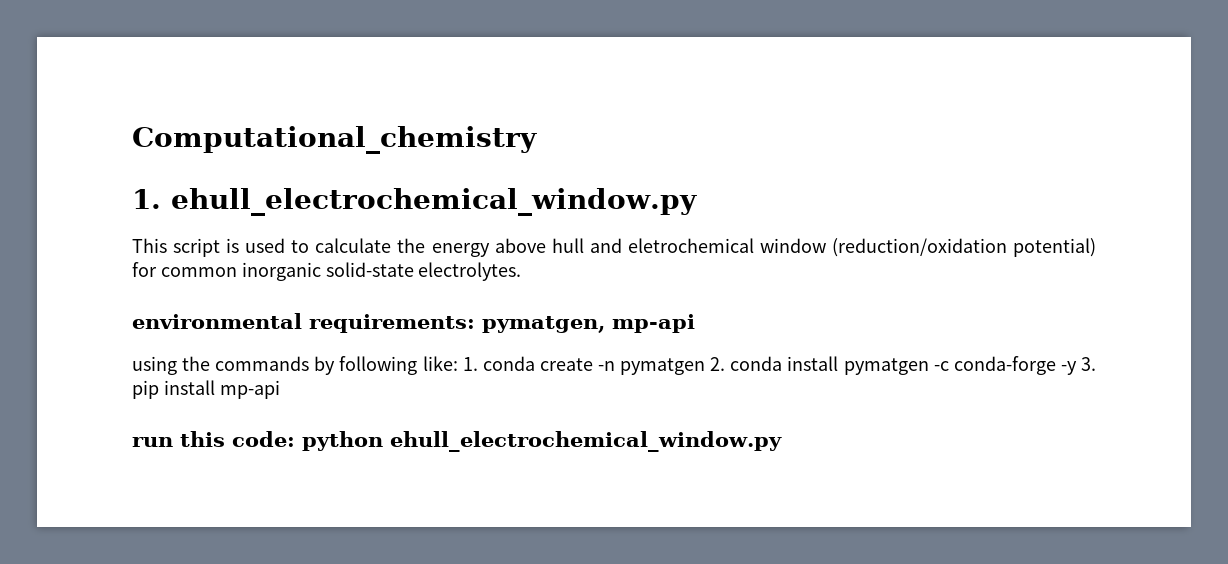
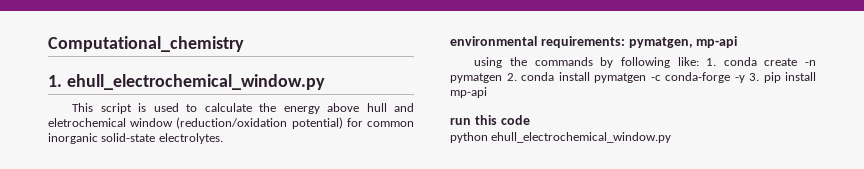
[232,431,295,447] code: -> [500,115,530,125] code //

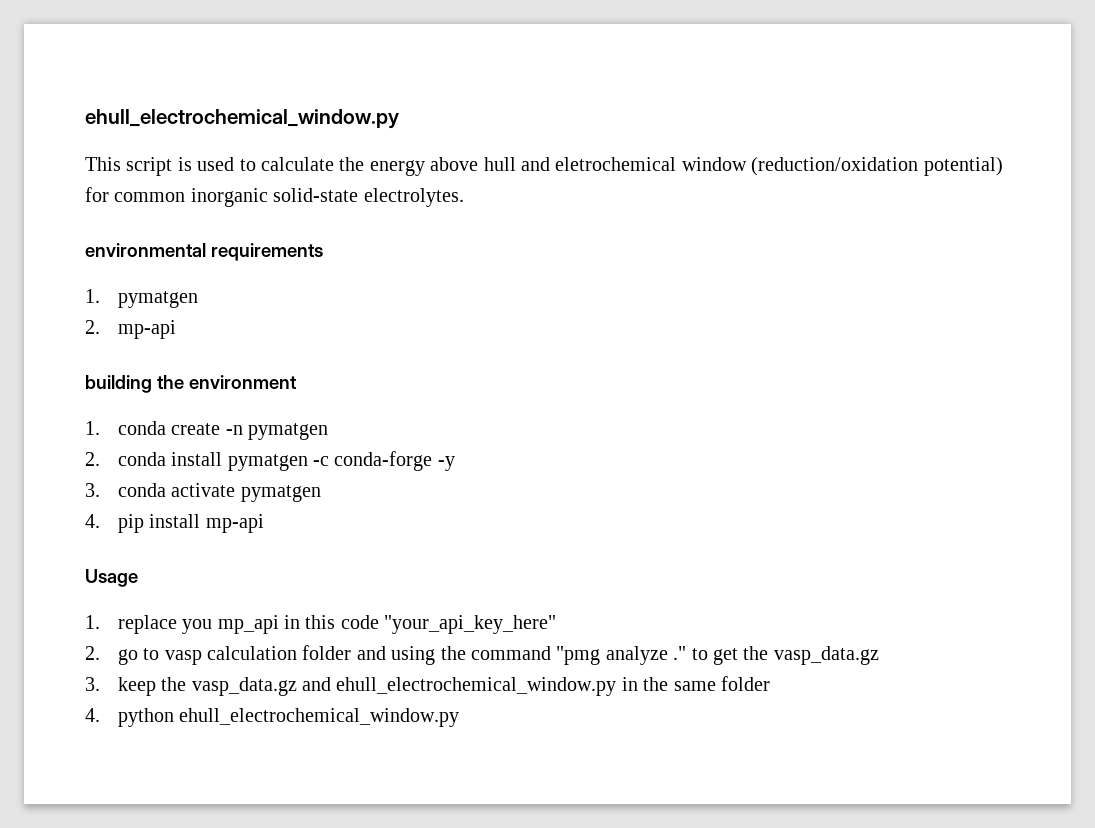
[48,36,244,52] [48,75,62,87] Computational_chemistry // 1. -> (85, 119) none
[540,36,738,48] [474,57,699,68] requirements: pymatgen, mp-api // using the commands by following like: -> [210,243,323,261] [85,289,198,308] [85,320,176,339] [85,375,297,393] requirements // 1. pymatgen // 2. mp-api // building the environment //
(502, 78) none -> (328, 431) //
[749,72,816,83] [450,87,487,98] [450,115,530,125] 3. pip install mp-api // run this code // -> [85,483,321,502] [85,514,264,533] [85,569,138,587] [85,615,557,634] [85,645,879,665] [85,676,770,696] [85,708,100,722] // 3. conda activate pymatgen // 4. pip install mp-api // Usage // 1. replace you mp_api in this code "your_api_key_here" // 2. go to vasp calculation folder and using the command "pmg analyze ." to get the vasp_data.gz // 3. keep the vasp_data.gz and ehull_electrochemical_window.py in the same folder // 4.

